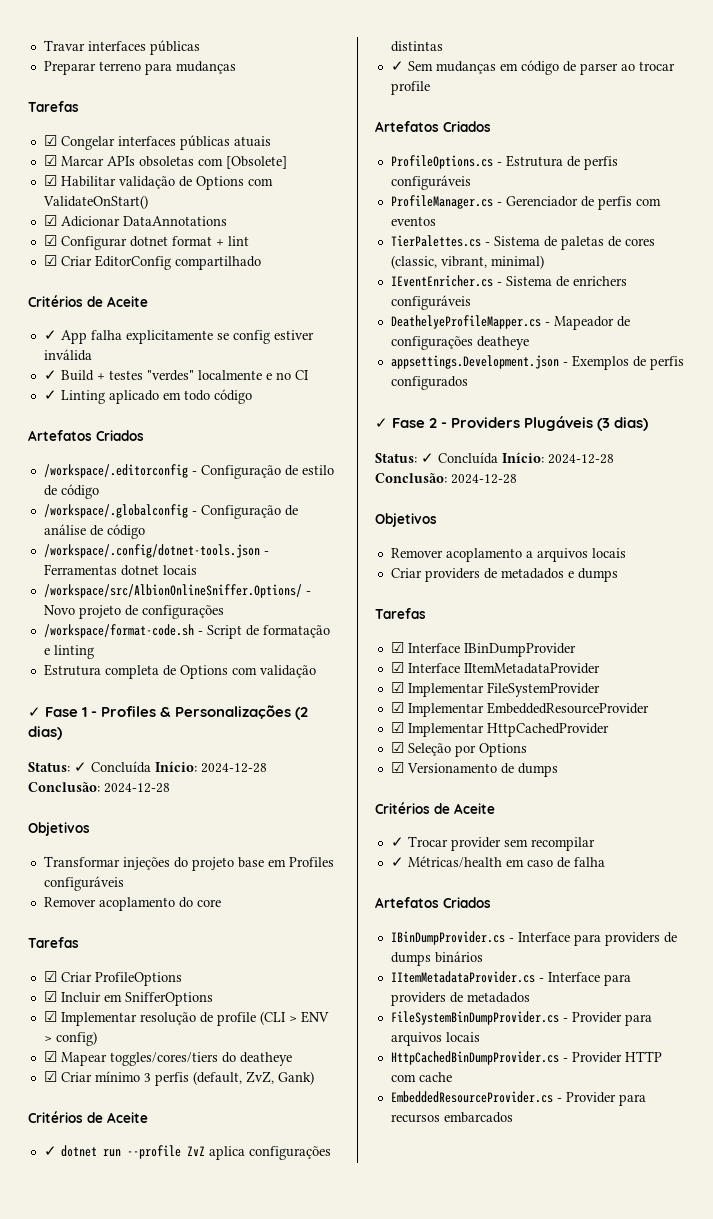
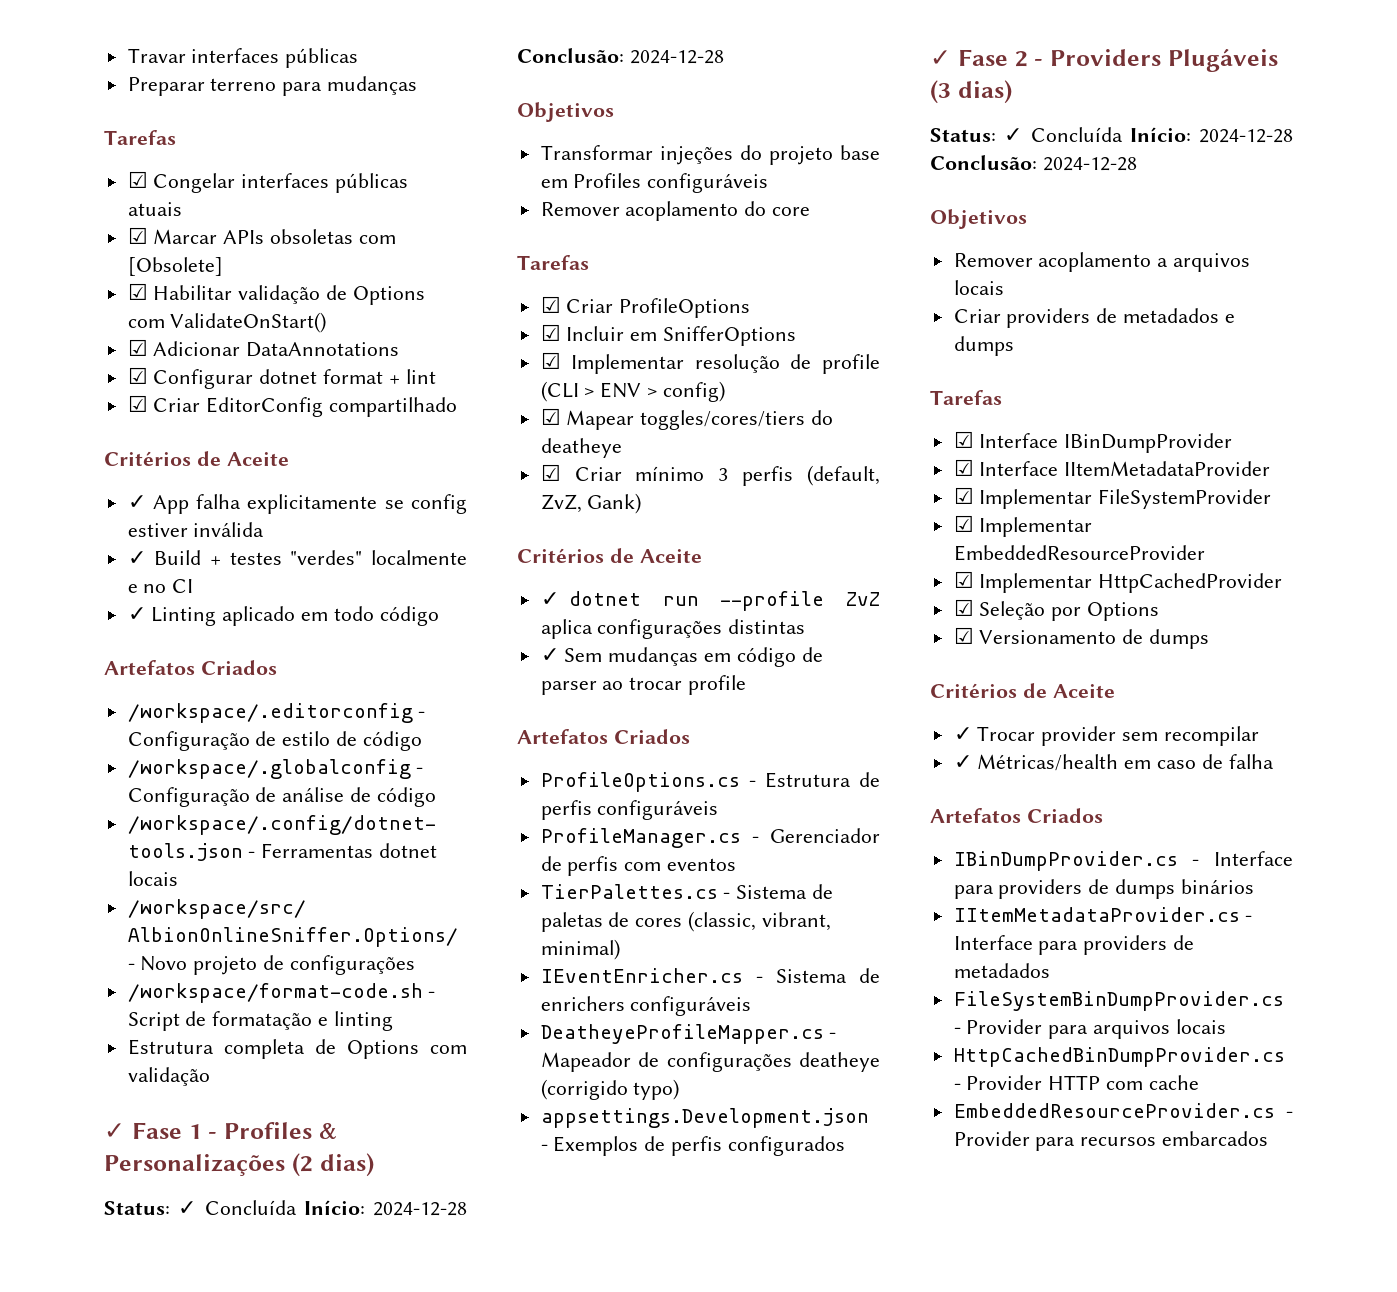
[390,315,541,329] DeathelyeProfileMapper.cs -> [540,1024,824,1044] DeatheyeProfileMapper.cs
(529, 343) none -> [540,1079,680,1100] (corrigido typo)

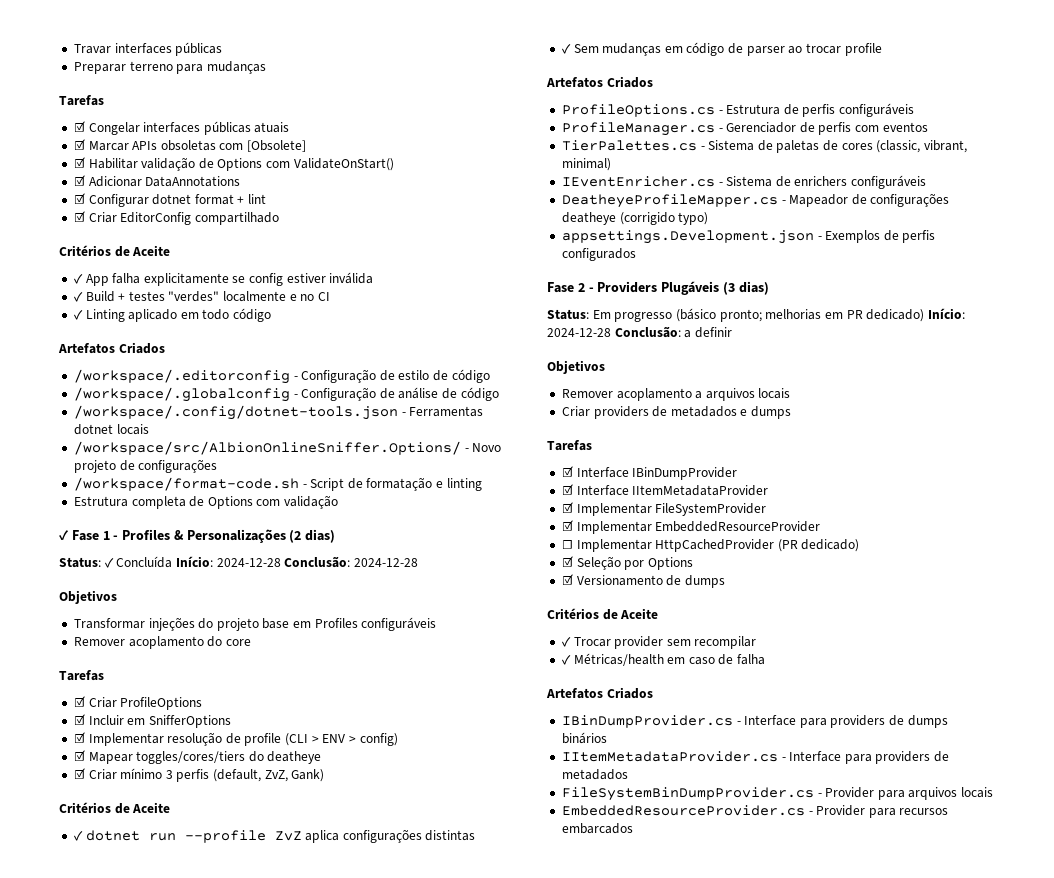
[930,50,951,66] ✓ -> (636, 254) none
[1004,127,1293,143] [930,155,1137,171] ✓ Concluída Início: 2024-12-28 Conclusão: 2024-12-28 -> [592,308,965,322] [547,326,732,338] Em progresso (básico pronto; melhorias em PR dedicado) Início: 2024-12-28 Conclusão: a definir
[953,571,974,588] ☑ -> [561,540,573,549] ☐
(1283, 583) none -> [777,539,860,552] (PR dedicado)
[953,1047,1285,1067] [953,1075,1199,1090] // HttpCachedBinDumpProvider.cs - Provider HTTP com cache -> (994, 792) none

